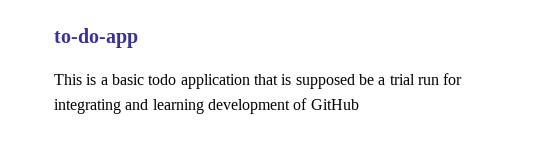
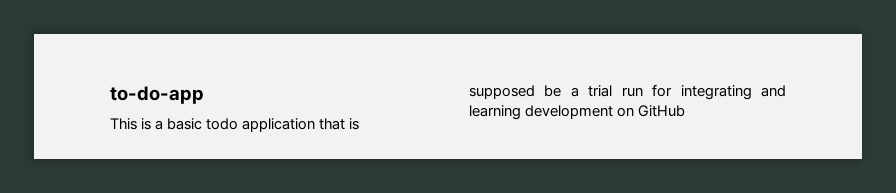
[293,98,308,110] of -> [617,107,635,117] on

